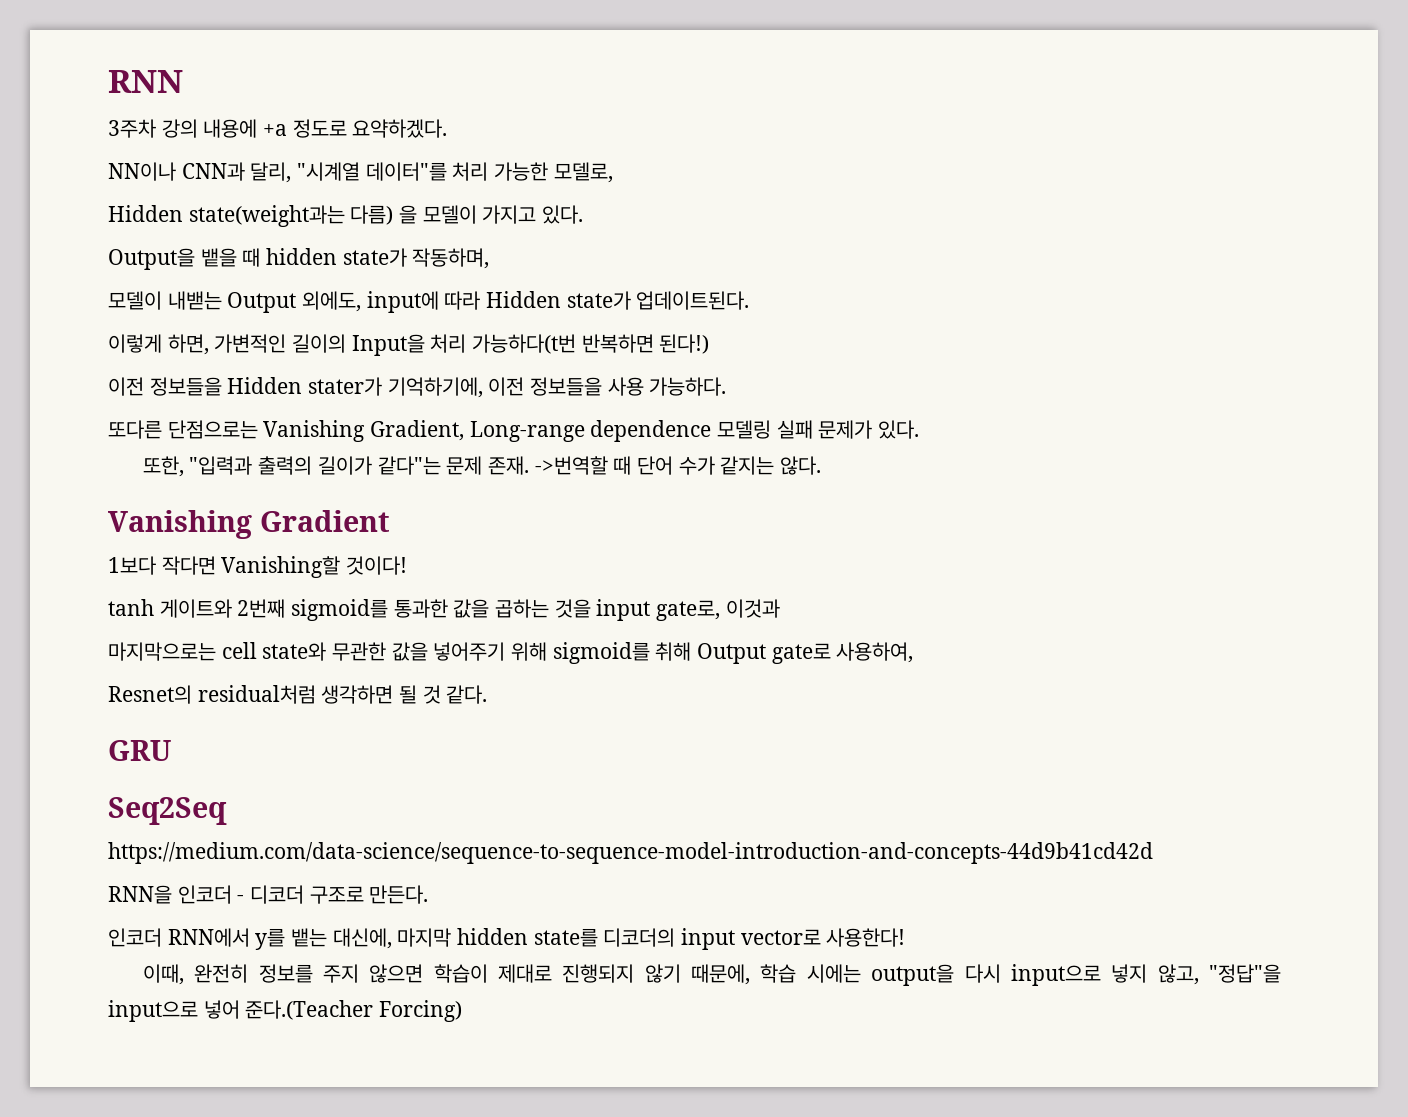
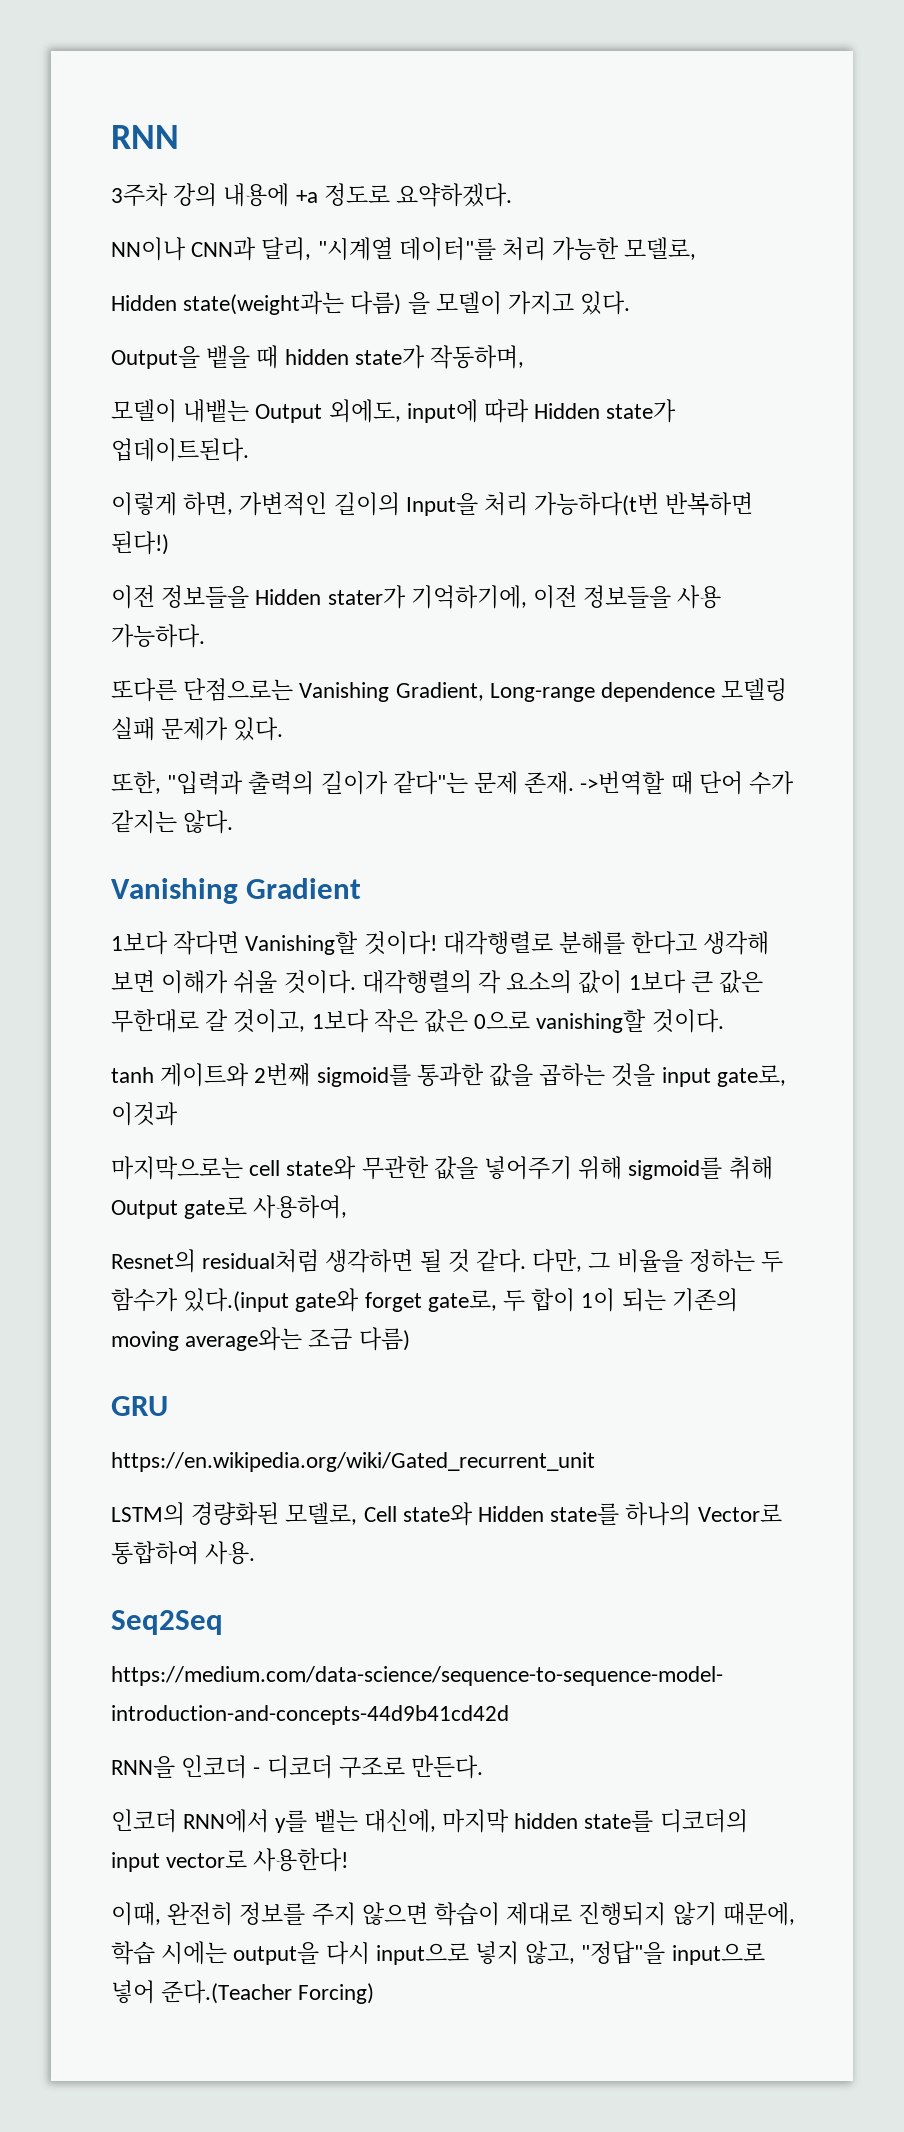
[167,291,222,310] 내밷는 -> [183,399,250,423] 내뱉는
(408, 565) none -> [442,931,770,955] [111,970,764,994] [111,1009,724,1033] 대각행렬로 분해를 한다고 생각해 보면 이해가 쉬울 것이다. 대각행렬의 각 요소의 값이 1보다 큰 값은 무한대로 갈 것이고, 1보다 작은 값은 0으로 vanishing할 것이다.
[108,740,171,761] // GRU -> [532,1249,784,1273] [111,1288,738,1312] [111,1327,410,1351] [111,1396,168,1416] [111,1452,595,1472] [111,1502,782,1526] [111,1541,256,1565] 다만, 그 비율을 정하는 두 함수가 있다.(input gate와 forget gate로, 두 합이 1이 되는 기존의 moving average와는 조금 다름) // GRU // https://en.wikipedia.org/wiki/Gated_recurrent_unit // LSTM의 경량화된 모델로, Cell state와 Hidden state를 하나의 Vector로 통합하여 사용.

